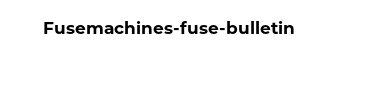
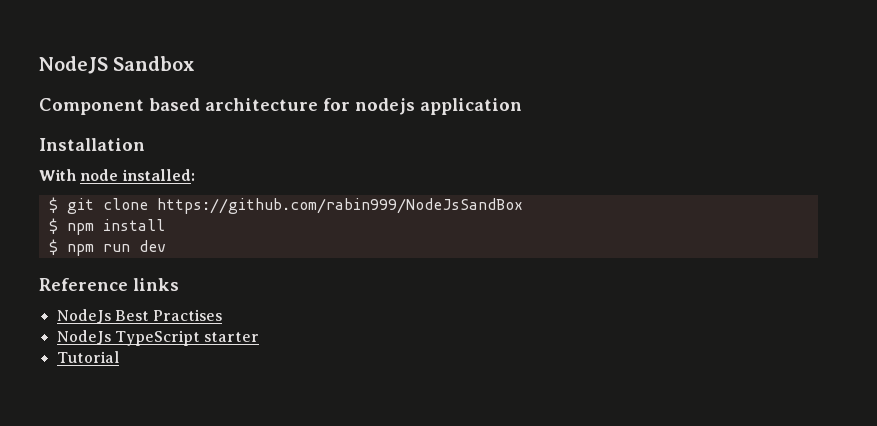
[43,21,295,34] Fusemachines-fuse-bulletin -> [39,56,196,74] [39,98,522,115] [39,138,145,151] [39,169,195,181] [48,197,523,214] [48,218,165,235] [48,239,166,256] [39,278,179,291] [56,309,223,324] [56,330,260,346] [56,351,119,363] NodeJS Sandbox // Component based architecture for nodejs application // Installation // With node installed: // $ git clone https://github.com/rabin999/NodeJsSandBox // $ npm install // $ npm run dev // Reference links // NodeJs Best Practises // NodeJs TypeScript starter // Tutorial

